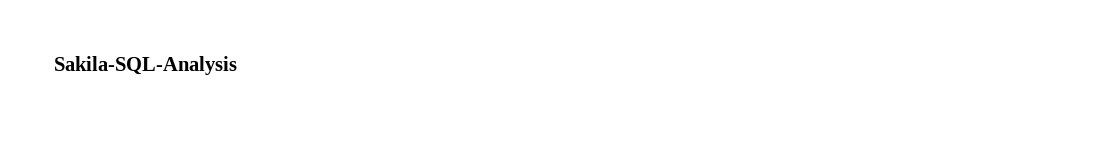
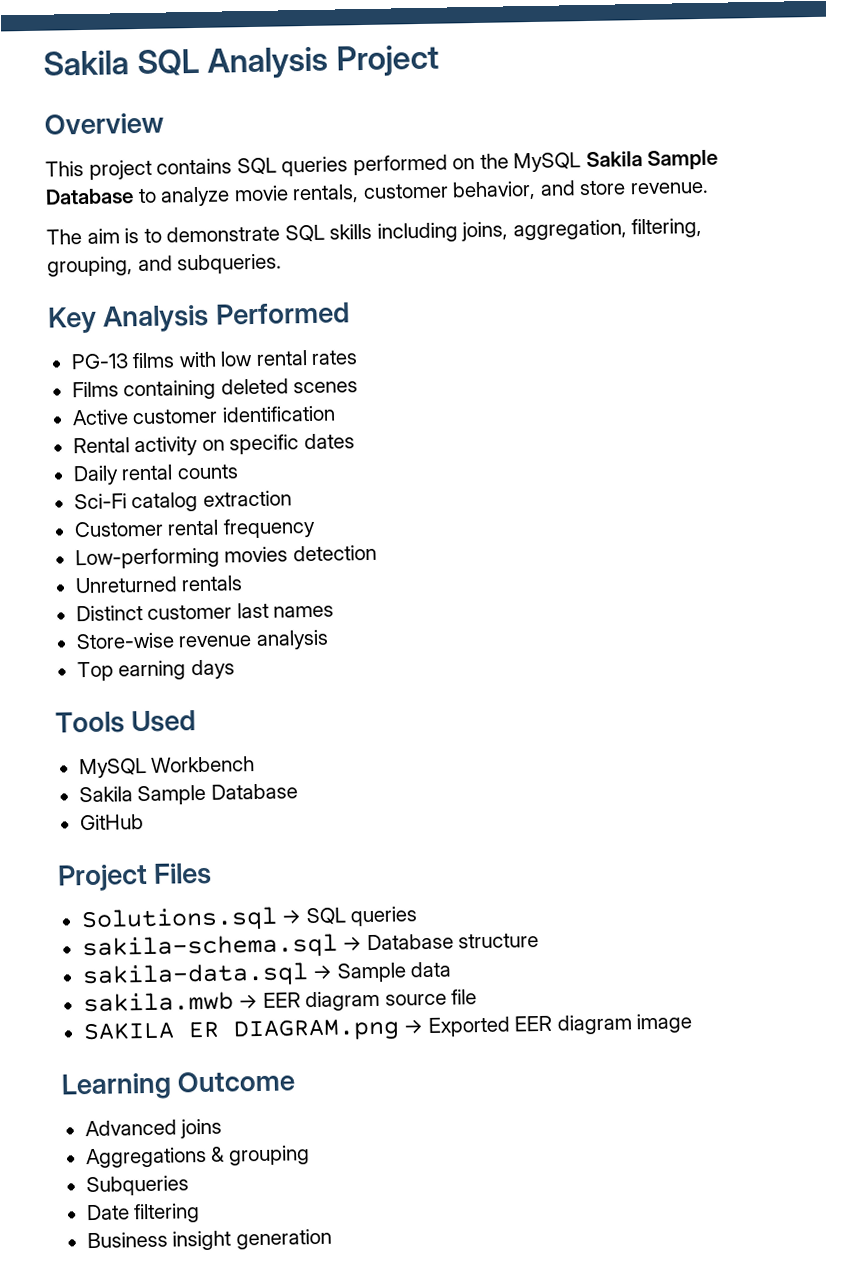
[54,56,237,75] Sakila-SQL-Analysis -> [43,44,439,80] [44,112,164,135] [45,149,719,180] [45,180,709,207] [46,217,703,245] [47,253,283,277] [47,302,350,334] [70,350,359,370] [71,378,359,401] [71,405,336,426] [72,433,355,457] [72,464,239,486] [73,490,292,513] [73,517,316,539] [74,544,377,570] [74,575,244,594] [75,602,335,622] [75,629,329,650] [76,659,235,682] [55,710,197,734] [78,756,256,779] [78,783,298,806] [79,814,144,831] [57,862,213,892] [80,906,419,933] [81,933,540,961] [81,961,452,989] [82,989,478,1013] [82,1013,693,1043] [61,1070,296,1101] [84,1118,223,1139] [84,1145,310,1169] [85,1175,189,1197] [85,1203,201,1224] [86,1228,332,1251] Sakila SQL Analysis Project // Overview // This project contains SQL queries performed on the MySQL Sakila Sample Database to analyze movie rentals, customer behavior, and store revenue. // The aim is to demonstrate SQL skills including joins, aggregation, filtering, grouping, and subqueries. // Key Analysis Performed // PG-13 films with low rental rates // Films containing deleted scenes // Active customer identification // Rental activity on specific dates // Daily rental counts // Sci-Fi catalog extraction // Customer rental frequency // Low-performing movies detection // Unreturned rentals // Distinct customer last names // Store-wise revenue analysis // Top earning days // Tools Used // MySQL Workbench // Sakila Sample Database // GitHub // Project Files // Solutions.sql → SQL queries // sakila-schema.sql → Database structure // sakila-data.sql → Sample data // sakila.mwb → EER diagram source file // SAKILA ER DIAGRAM.png → Exported EER diagram image // Learning Outcome // Advanced joins // Aggregations & grouping // Subqueries // Date filtering // Business insight generation

